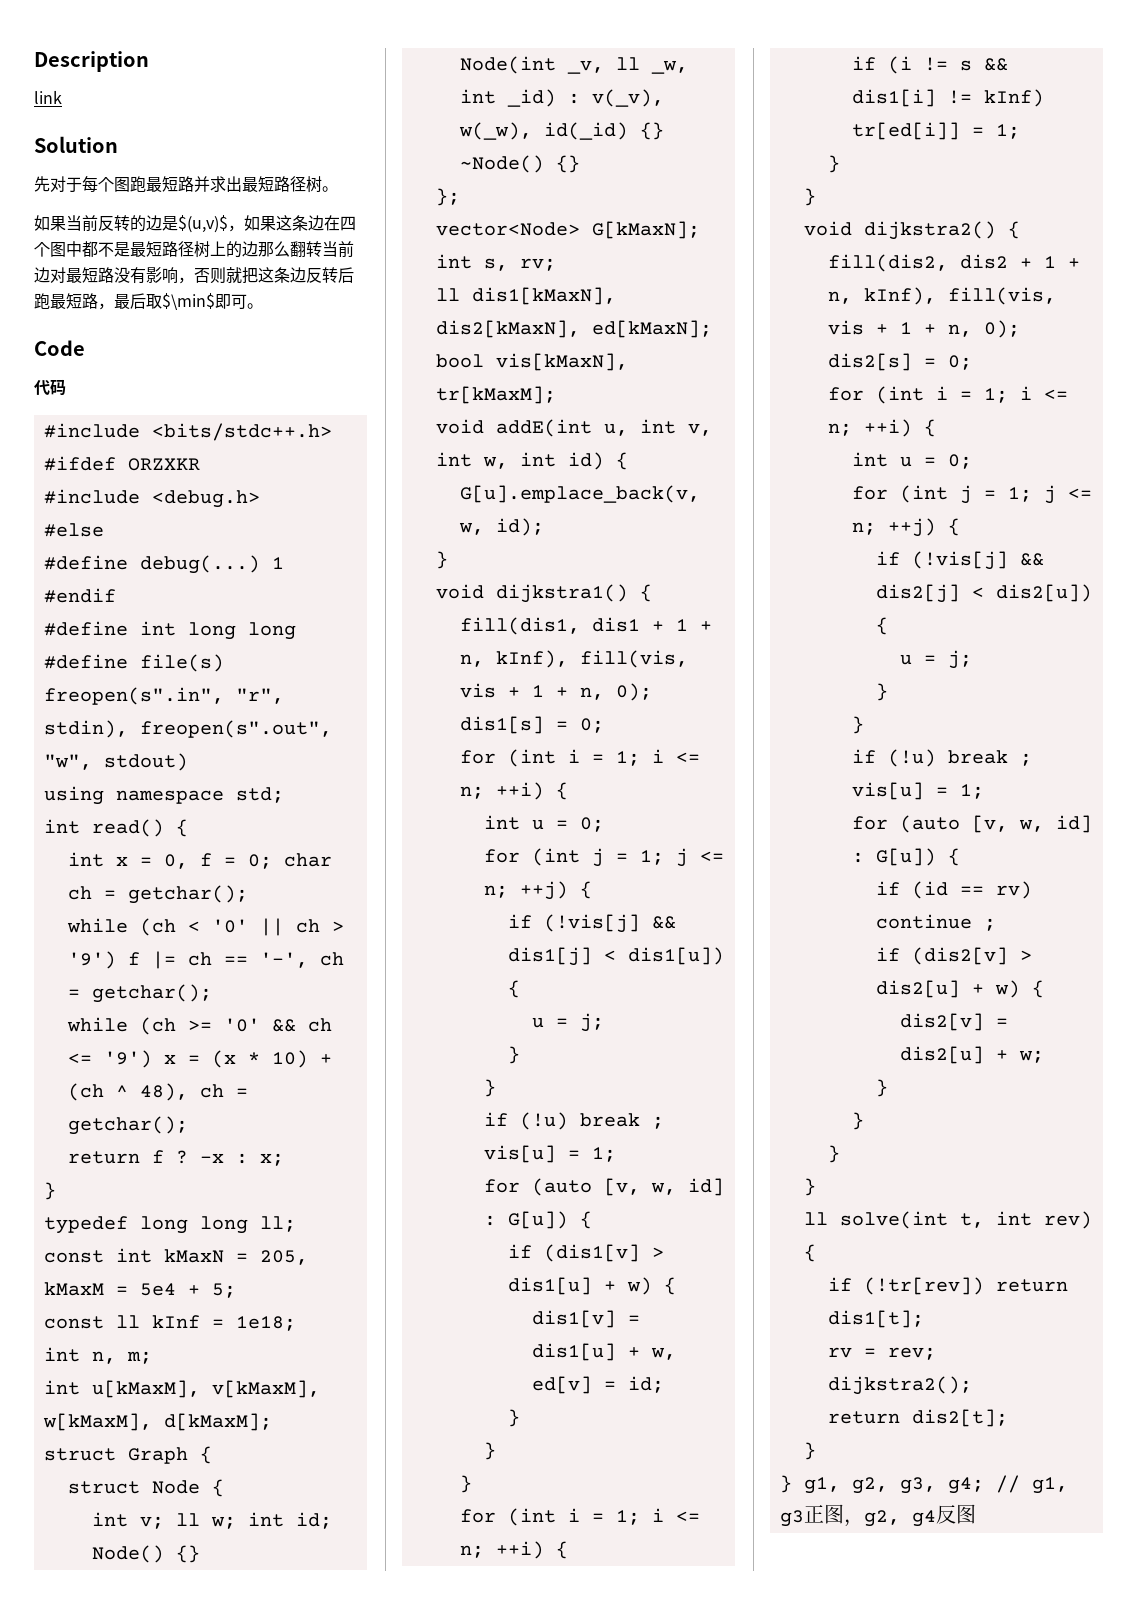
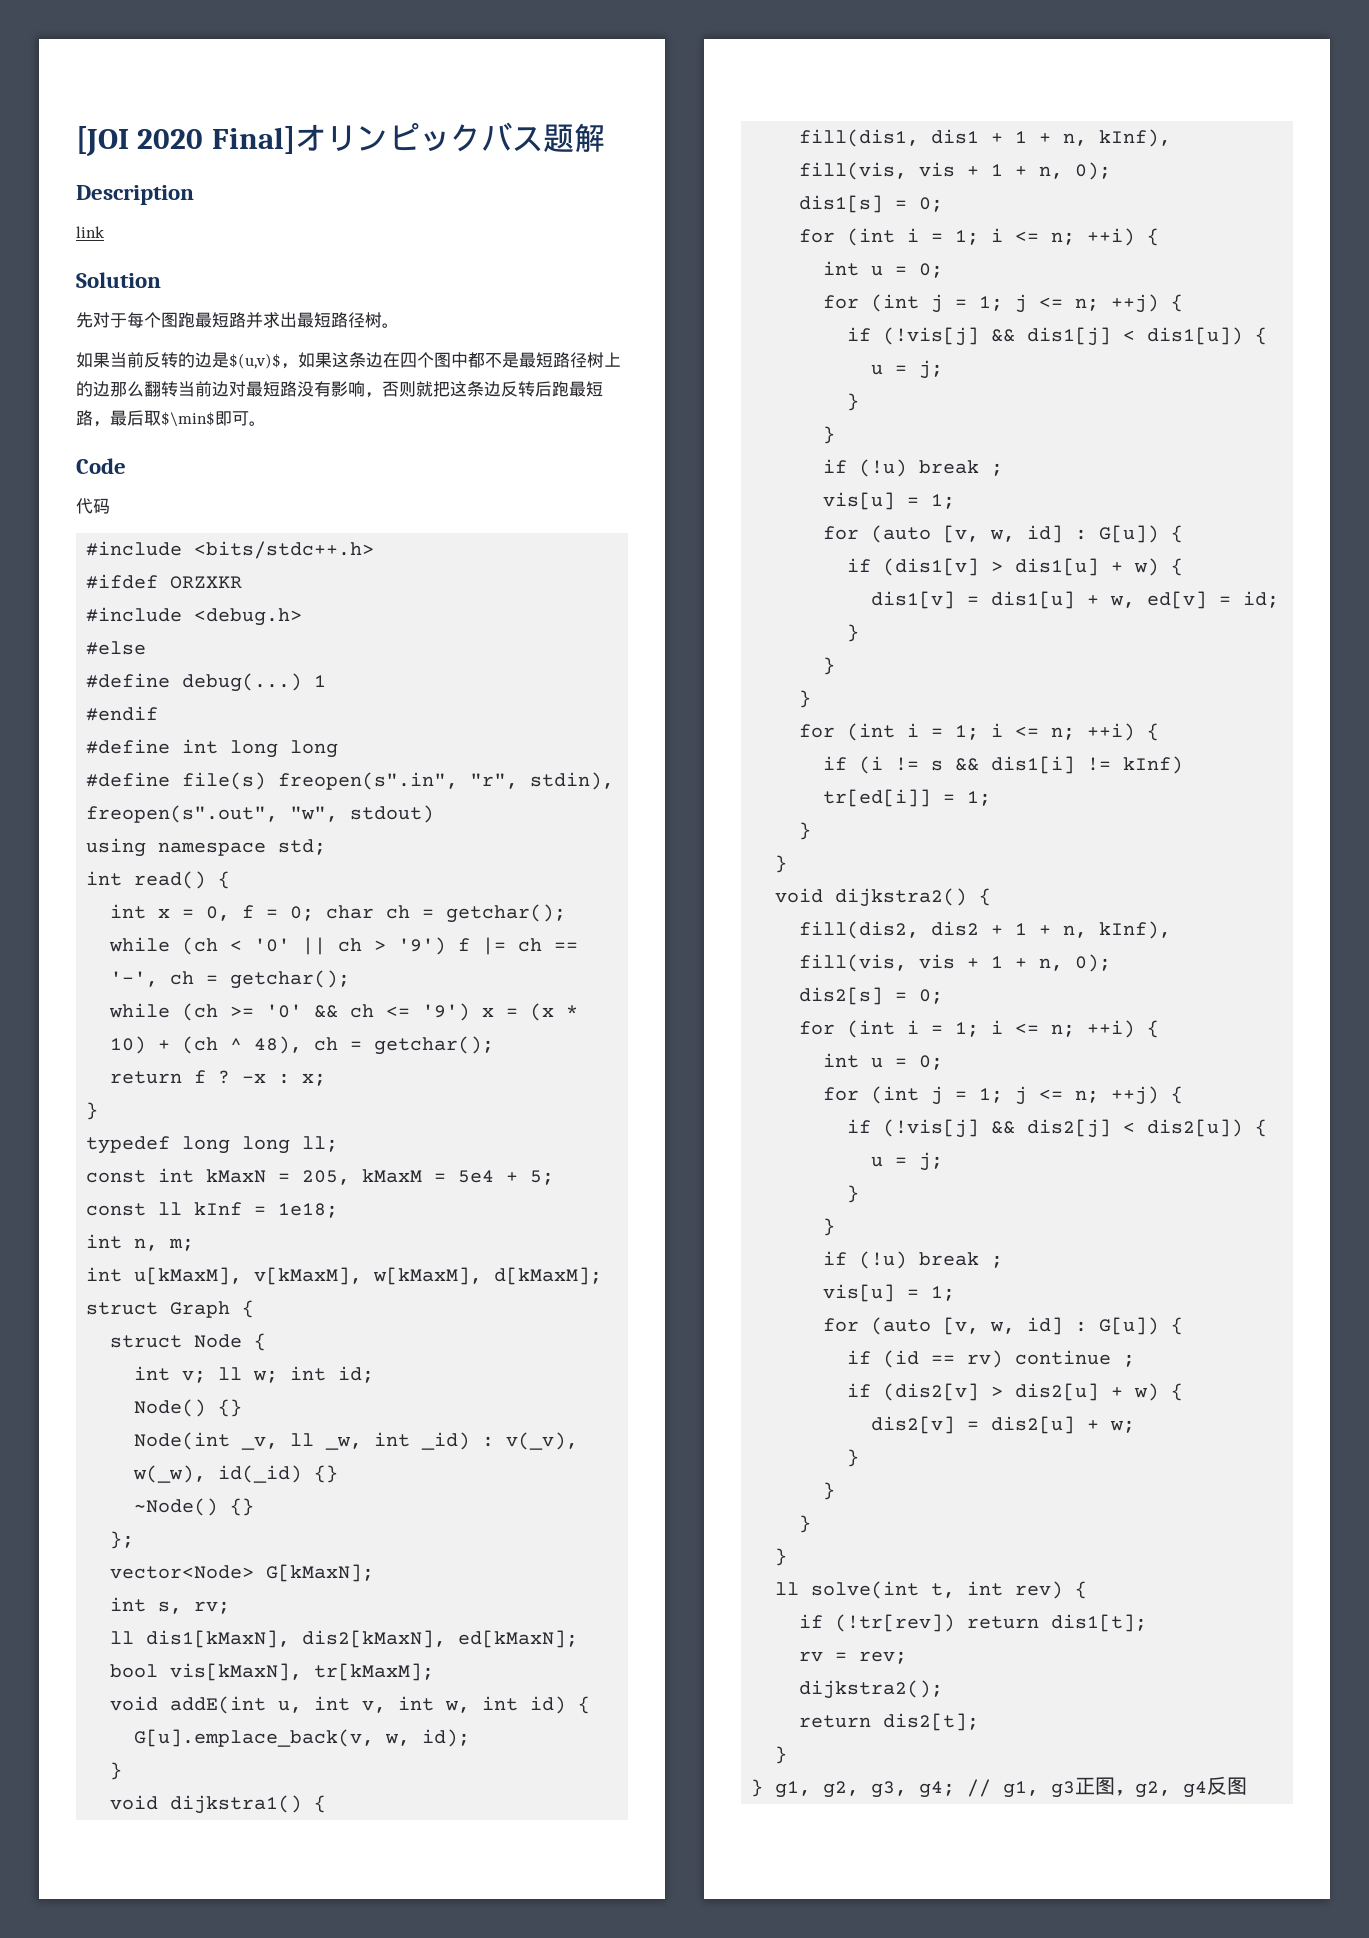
(34, 61) none -> [76,122,605,156] [JOI 2020 Final]オリンピックバス题解 //

